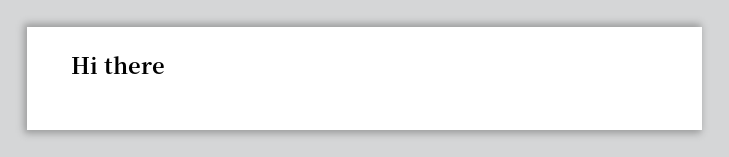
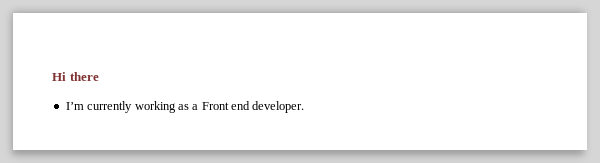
(165, 65) none -> [65,101,305,113] // I’m currently working as a Front end developer.

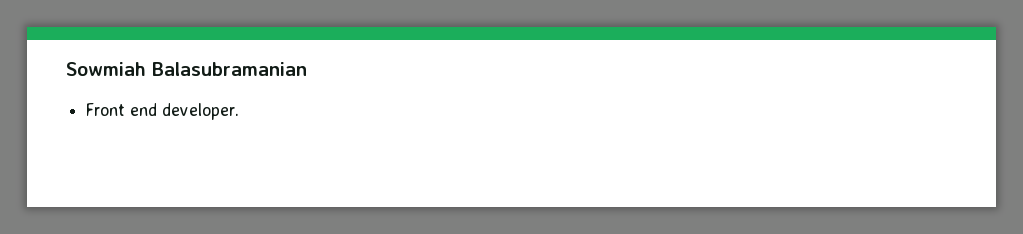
[52,72,99,81] [65,101,199,113] Hi there // I’m currently working as a -> [66,62,307,76] Sowmiah Balasubramanian //

